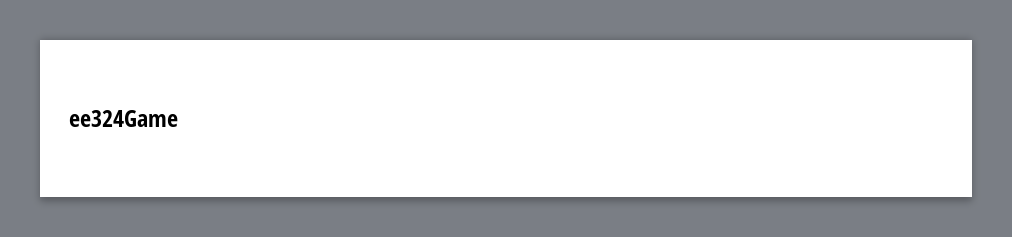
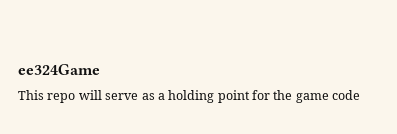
(178, 118) none -> [18,90,361,103] // This repo will serve as a holding point for the game code

